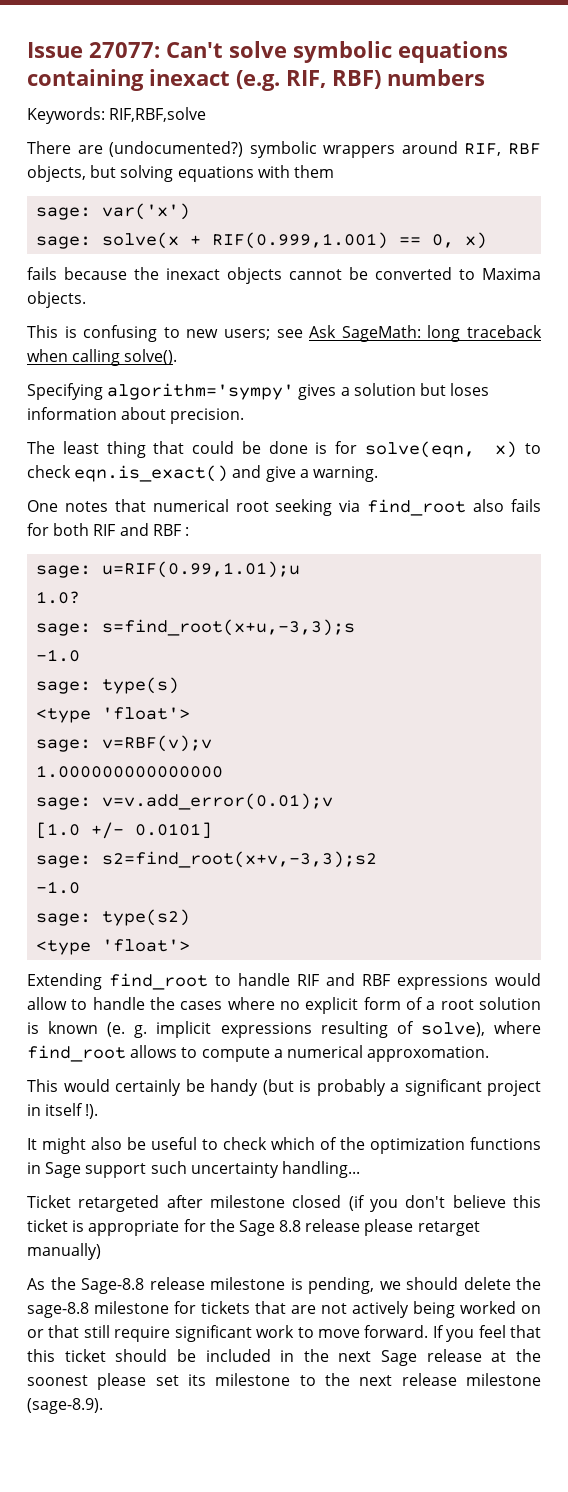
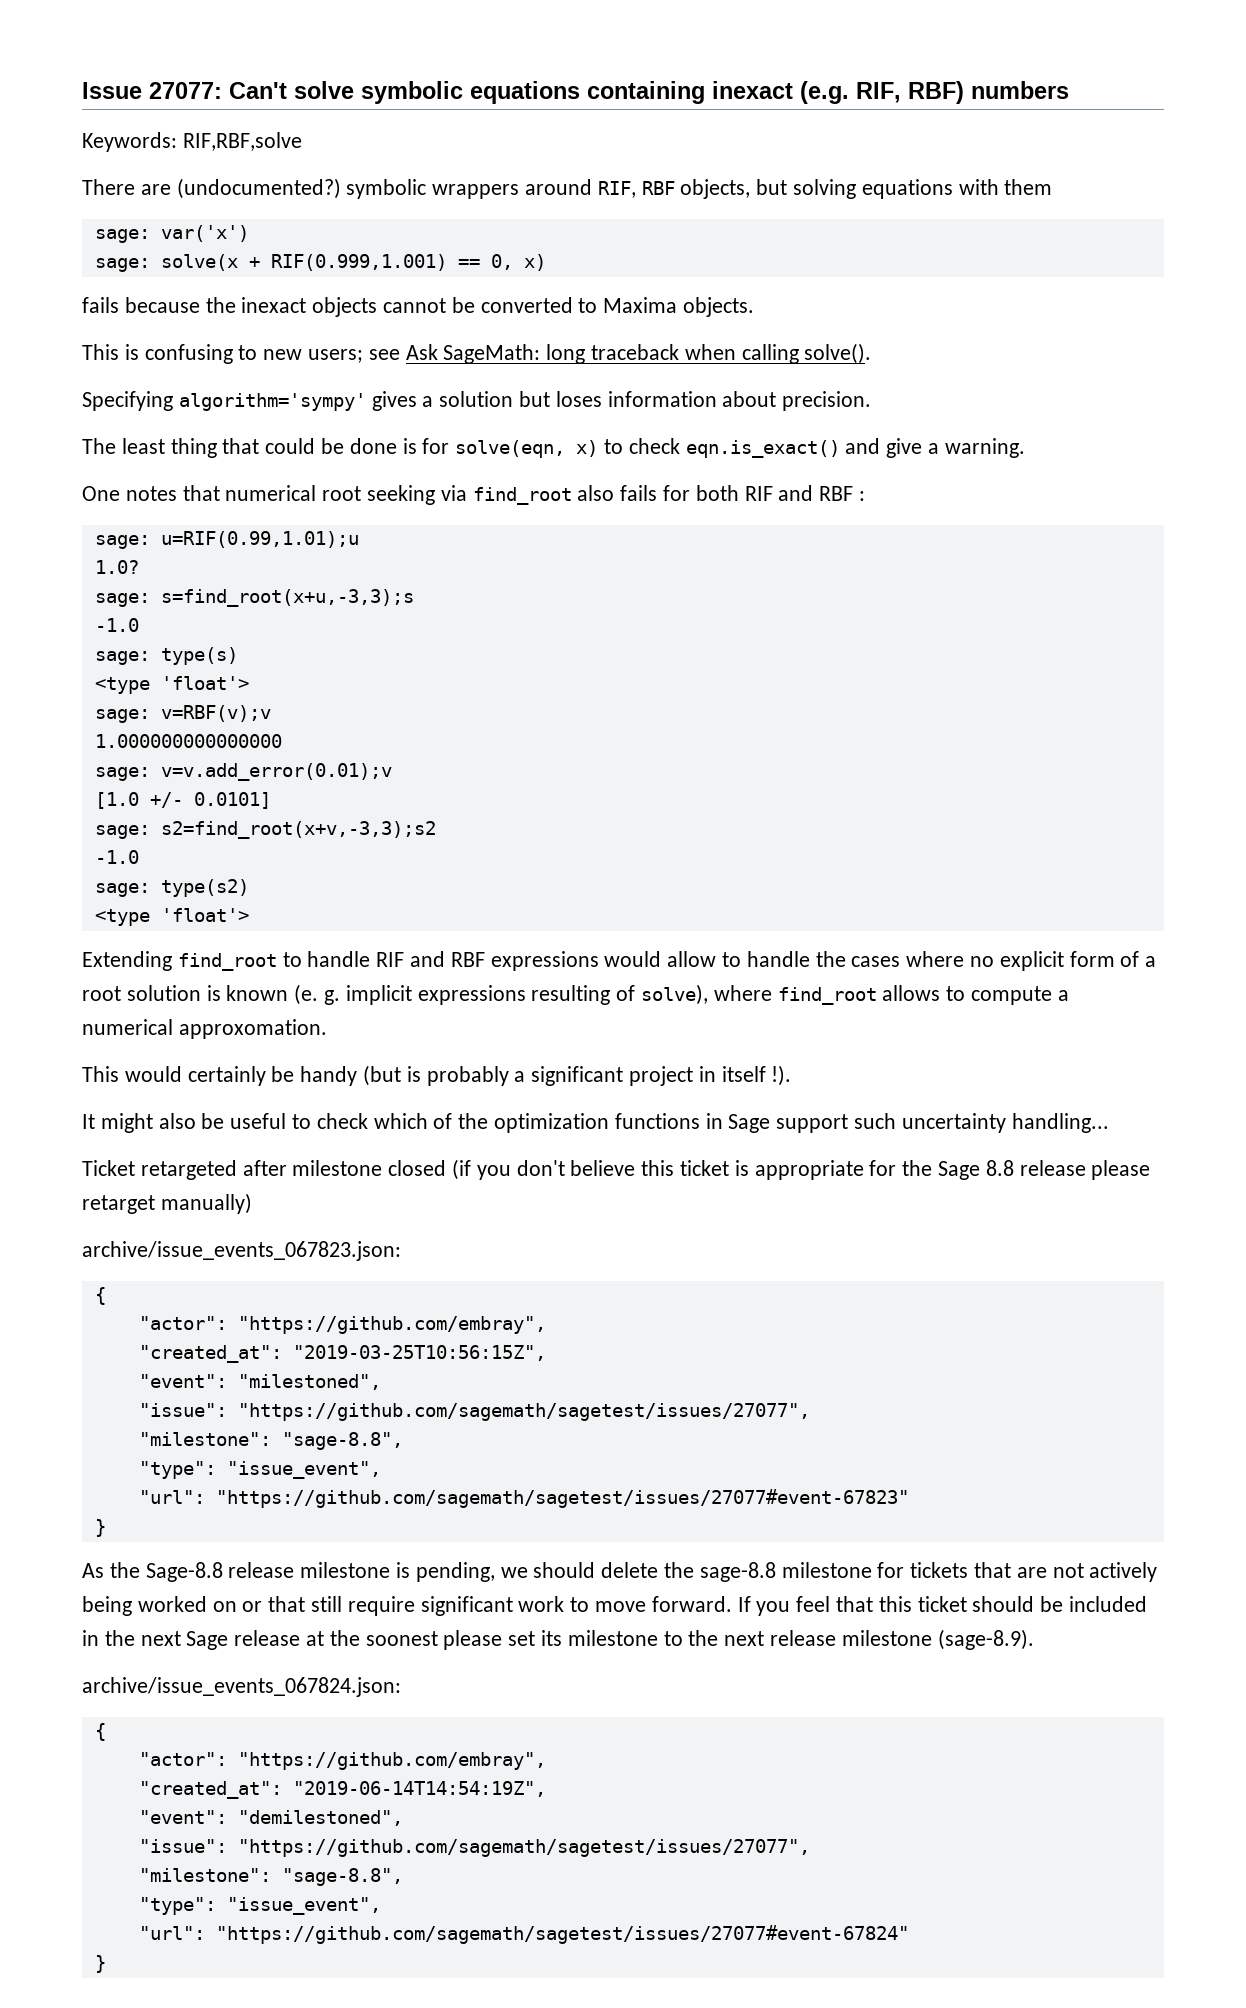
(101, 1251) none -> [82,1241,401,1261] [94,1287,106,1305] [138,1316,546,1334] [138,1345,546,1363] [138,1374,381,1390] [138,1403,810,1421] [138,1432,403,1450] [138,1461,381,1479] [138,1489,909,1508] [94,1519,106,1537] // archive/issue_events_067823.json: // { // "actor": "https://github.com/embray", // "created_at": "2019-03-25T10:56:15Z", // "event": "milestoned", // "issue": "https://github.com/sagemath/sagetest/issues/27077", // "milestone": "sage-8.8", // "type": "issue_event", // "url": "https://github.com/sagemath/sagetest/issues/27077#event-67823" // }
(103, 1406) none -> [82,1677,401,1697] [94,1723,106,1741] [138,1752,546,1770] [138,1781,546,1799] [138,1810,403,1826] [138,1839,810,1857] [138,1868,403,1886] [138,1897,381,1915] [138,1925,909,1944] [94,1955,106,1973] // archive/issue_events_067824.json: // { // "actor": "https://github.com/embray", // "created_at": "2019-06-14T14:54:19Z", // "event": "demilestoned", // "issue": "https://github.com/sagemath/sagetest/issues/27077", // "milestone": "sage-8.8", // "type": "issue_event", // "url": "https://github.com/sagemath/sagetest/issues/27077#event-67824" // }

